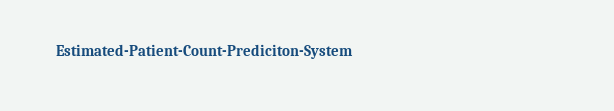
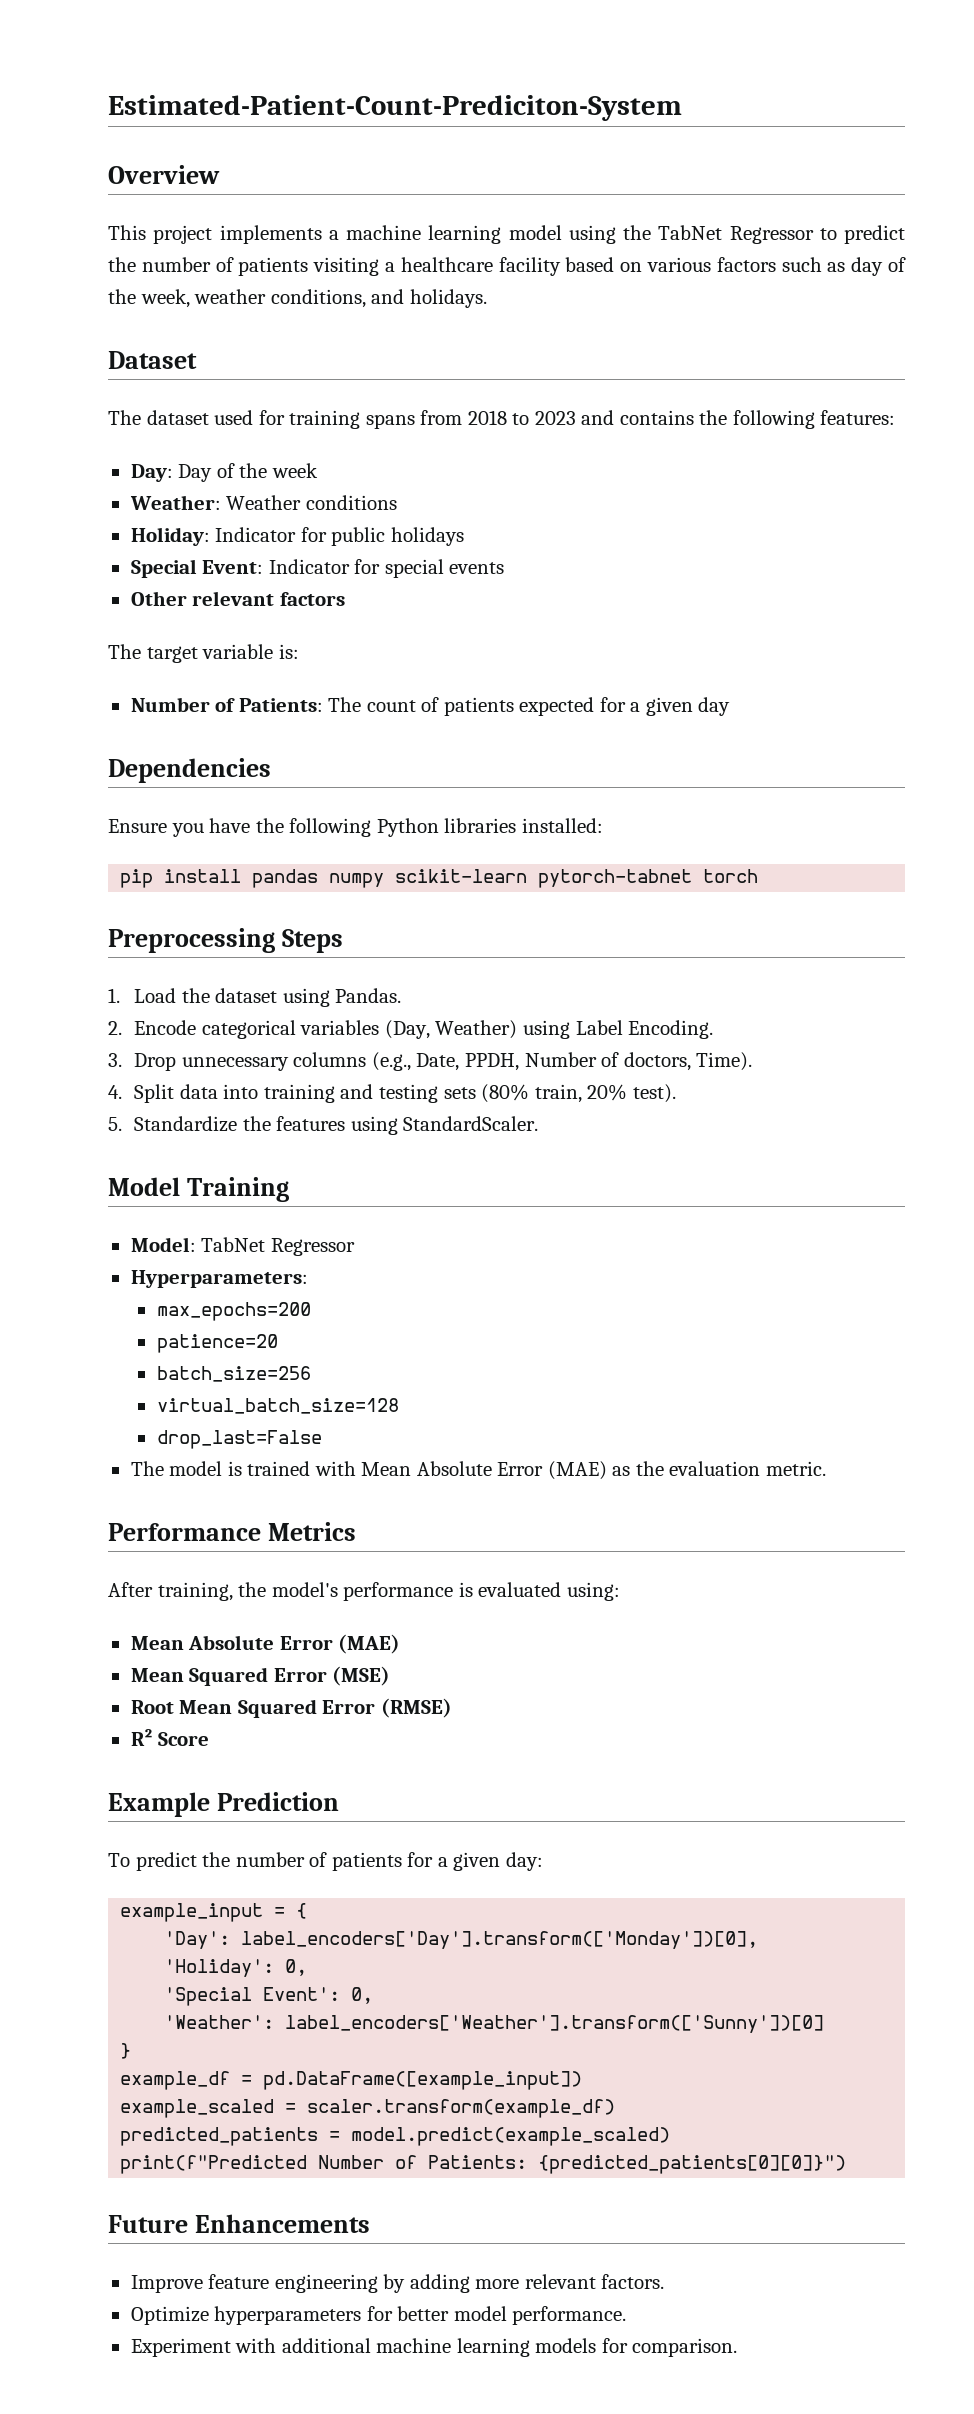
(353, 51) none -> [108,165,220,184] [108,225,905,244] [108,257,906,276] [108,289,487,308] [108,351,197,369] [108,410,896,429] [130,463,318,482] [129,495,397,510] [130,527,464,546] [130,559,505,578] [130,591,345,606] [108,644,299,663] [130,697,731,716] [108,758,271,783] [108,818,603,837] [120,869,759,888] [108,928,343,953] [108,988,402,1007] [108,1020,714,1039] [108,1052,753,1071] [108,1084,676,1103] [108,1116,539,1135] [108,1177,289,1202] [130,1237,355,1256] [130,1270,308,1288] [156,1302,311,1321] [156,1334,278,1353] [156,1366,311,1382] [156,1398,399,1414] [156,1430,322,1449] [130,1461,826,1480] [108,1522,356,1541] [108,1582,620,1601] [130,1634,401,1654] [130,1666,391,1686] [130,1698,452,1718] [130,1729,210,1746] [108,1792,339,1817] [108,1852,543,1871] [120,1903,308,1922] [164,1931,759,1949] [164,1959,308,1977] [164,1987,374,2006] [164,2015,825,2033] [120,2043,132,2059] [120,2071,583,2090] [120,2099,616,2118] [120,2127,671,2146] [120,2155,847,2174] [108,2214,370,2233] [130,2274,665,2293] [130,2306,627,2325] [130,2338,738,2357] // Overview // This project implements a machine learning model using the TabNet Regressor to predict the number of patients visiting a healthcare facility based on various factors such as day of the week, weather conditions, and holidays. // Dataset // The dataset used for training spans from 2018 to 2023 and contains the following features: // Day: Day of the week // Weather: Weather conditions // Holiday: Indicator for public holidays // Special Event: Indicator for special events // Other relevant factors // The target variable is: // Number of Patients: The count of patients expected for a given day // Dependencies // Ensure you have the following Python libraries installed: // pip install pandas numpy scikit-learn pytorch-tabnet torch // Preprocessing Steps // 1. Load the dataset using Pandas. // 2. Encode categorical variables (Day, Weather) using Label Encoding. // 3. Drop unnecessary columns (e.g., Date, PPDH, Number of doctors, Time). // 4. Split data into training and testing sets (80% train, 20% test). // 5. Standardize the features using StandardScaler. // Model Training // Model: TabNet Regressor // Hyperparameters: // max_epochs=200 // patience=20 // batch_size=256 // virtual_batch_size=128 // drop_last=False // The model is trained with Mean Absolute Error (MAE) as the evaluation metric. // Performance Metrics // After training, the model's performance is evaluated using: // Mean Absolute Error (MAE) // Mean Squared Error (MSE) // Root Mean Squared Error (RMSE) // R² Score // Example Prediction // To predict the number of patients for a given day: // example_input = { // 'Day': label_encoders['Day'].transform(['Monday'])[0], // 'Holiday': 0, // 'Special Event': 0, // 'Weather': label_encoders['Weather'].transform(['Sunny'])[0] // } // example_df = pd.DataFrame([example_input]) // example_scaled = scaler.transform(example_df) // predicted_patients = model.predict(example_scaled) // print(f"Predicted Number of Patients: {predicted_patients[0][0]}") // Future Enhancements // Improve feature engineering by adding more relevant factors. // Optimize hyperparameters for better model performance. // Experiment with additional machine learning models for comparison.

